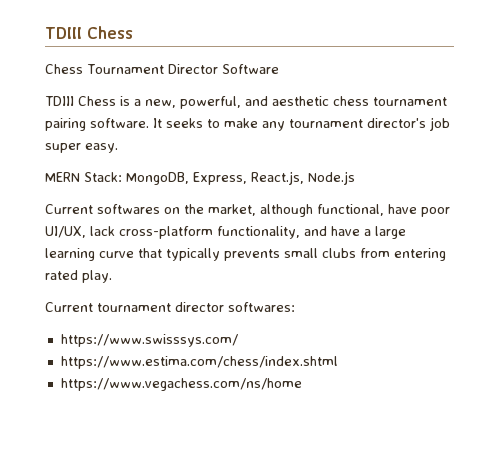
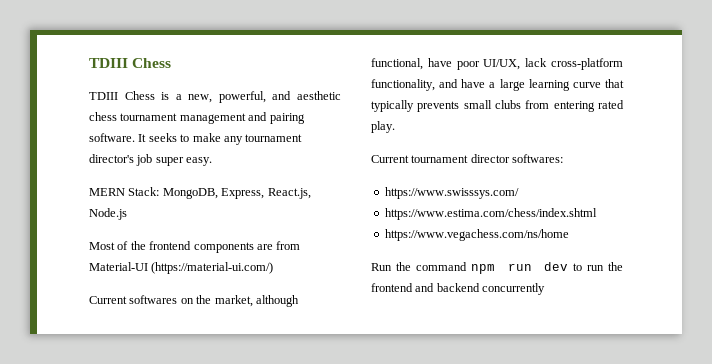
[45,26,133,39] [45,64,279,74] TDIII Chess // Chess Tournament Director Software -> [89,58,172,68] TDIII Chess
(447, 101) none -> [179,112,268,124] management and
(355, 178) none -> [89,241,301,253] [89,262,274,274] // Most of the frontend components are from Material-UI (https://material-ui.com/)
(302, 384) none -> [371,262,623,274] [371,283,546,295] // Run the command npm run dev to run the frontend and backend concurrently

